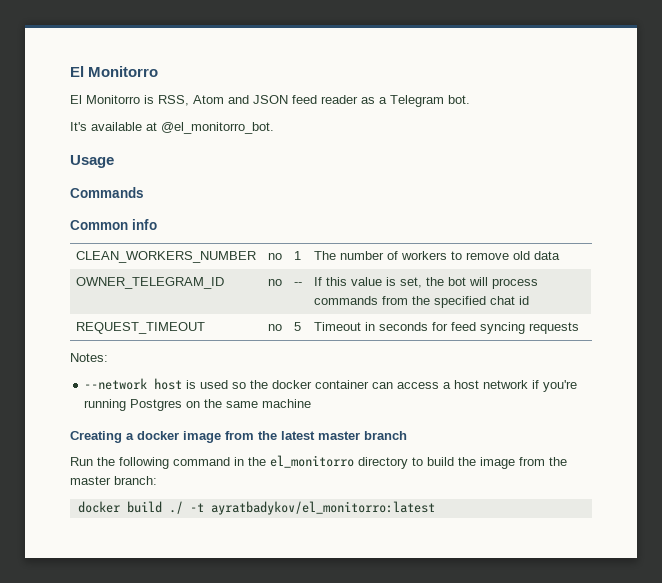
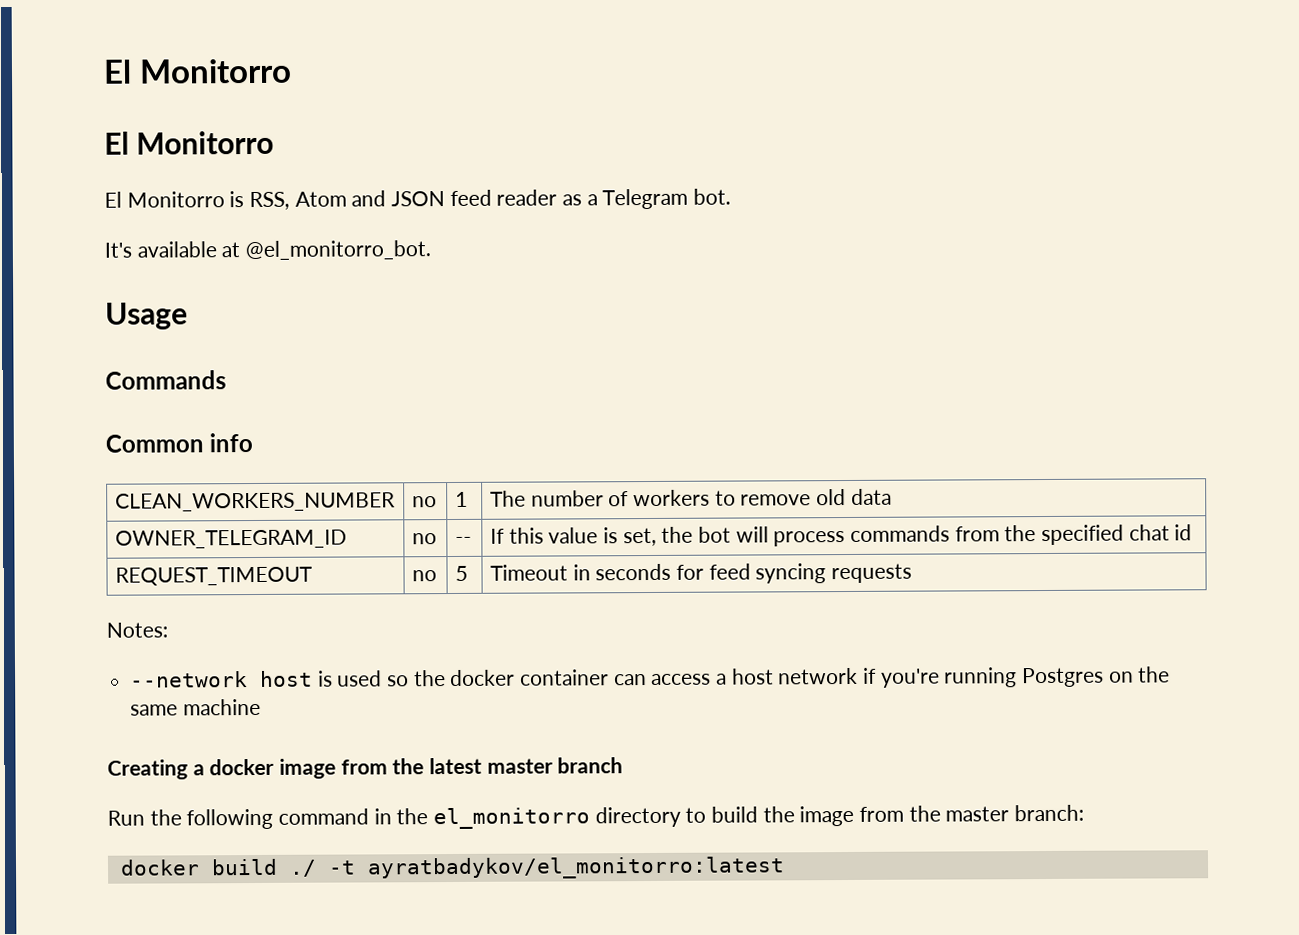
[70,66,159,77] [70,95,140,104] El Monitorro // El Monitorro -> [103,58,292,84] [104,130,274,155] [104,191,225,208] El Monitorro // El Monitorro // El Monitorro

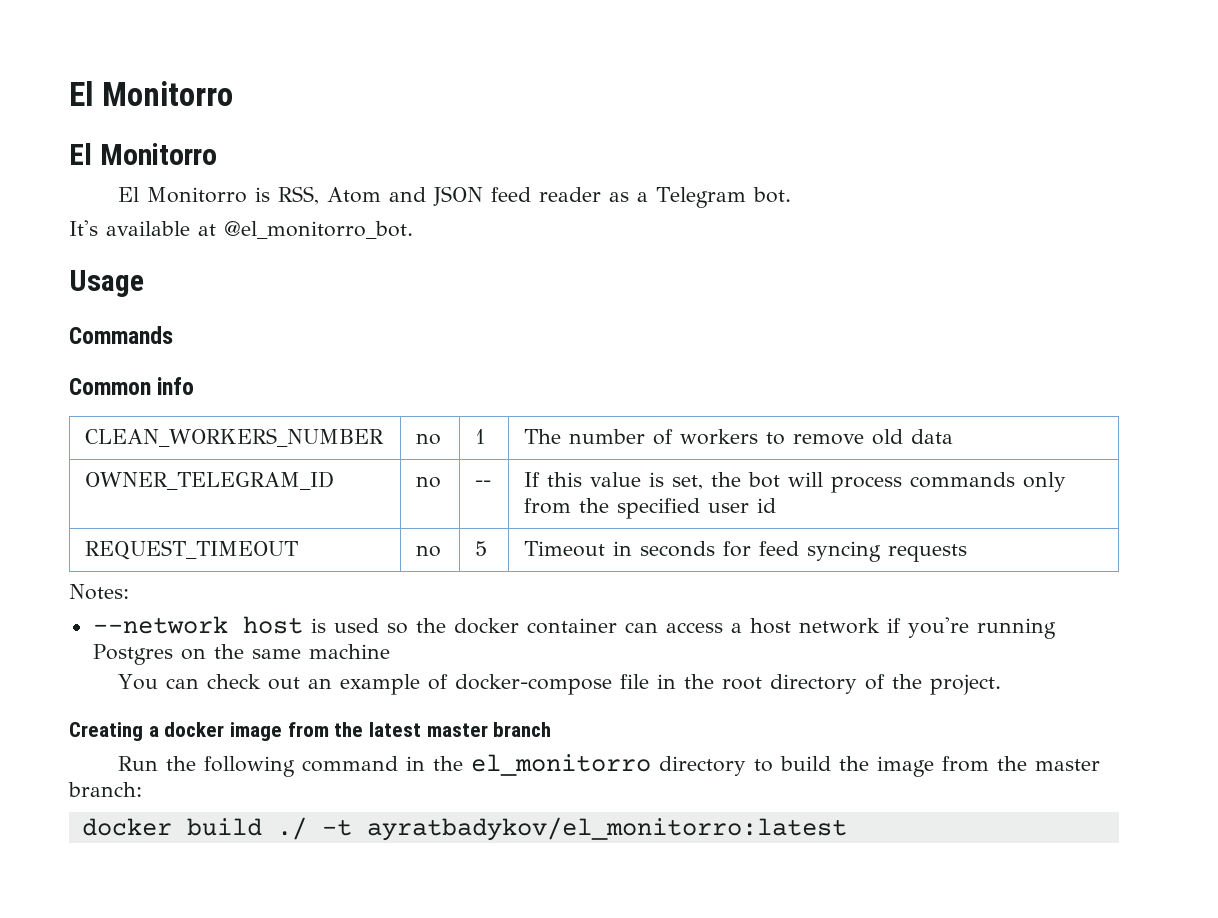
(950, 533) none -> [1023,472,1067,492] only
[1128,524,1170,541] chat -> [708,503,750,513] user
(261, 707) none -> [118,674,1002,695] // You can check out an example of docker-compose file in the root directory of the project.

